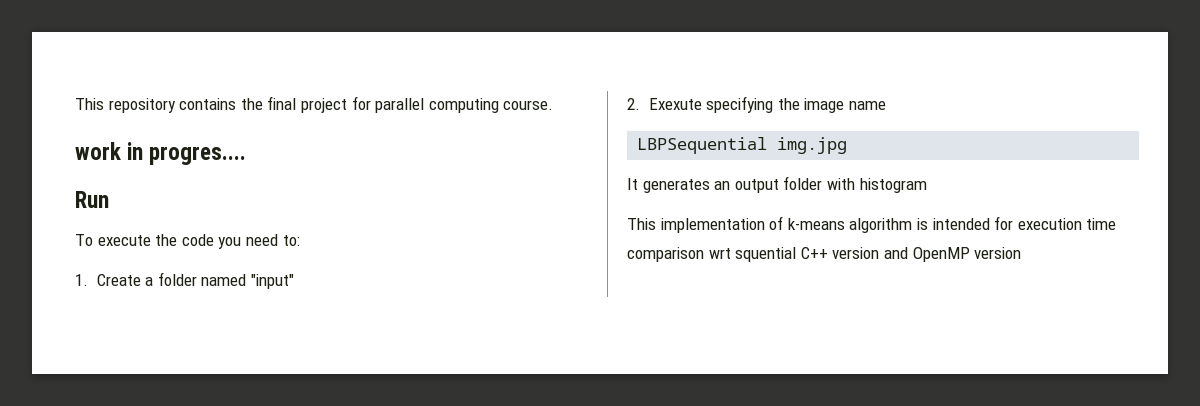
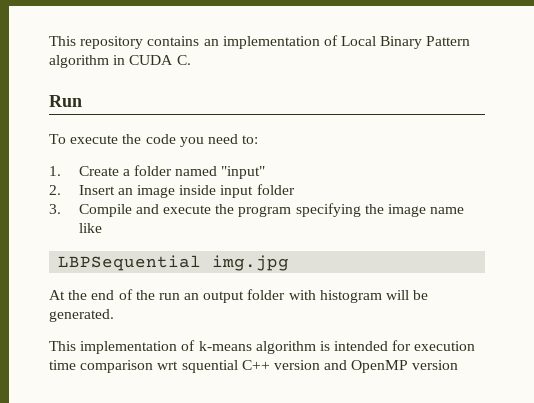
[240,96,554,113] [75,142,247,165] the final project for parallel computing course. // work in progres.... -> [203,35,471,49] [49,55,191,68] an implementation of Local Binary Pattern algorithm in CUDA C.
[648,98,702,110] Exexute -> [78,184,295,198] [49,204,292,217] Insert an image inside input folder // 3. Compile and execute the program
(886, 105) none -> [78,223,102,233] like
[627,178,710,193] It generates -> [49,289,180,300] At the end of the run
(927, 185) none -> [386,290,429,300] [49,309,114,322] will be generated.

